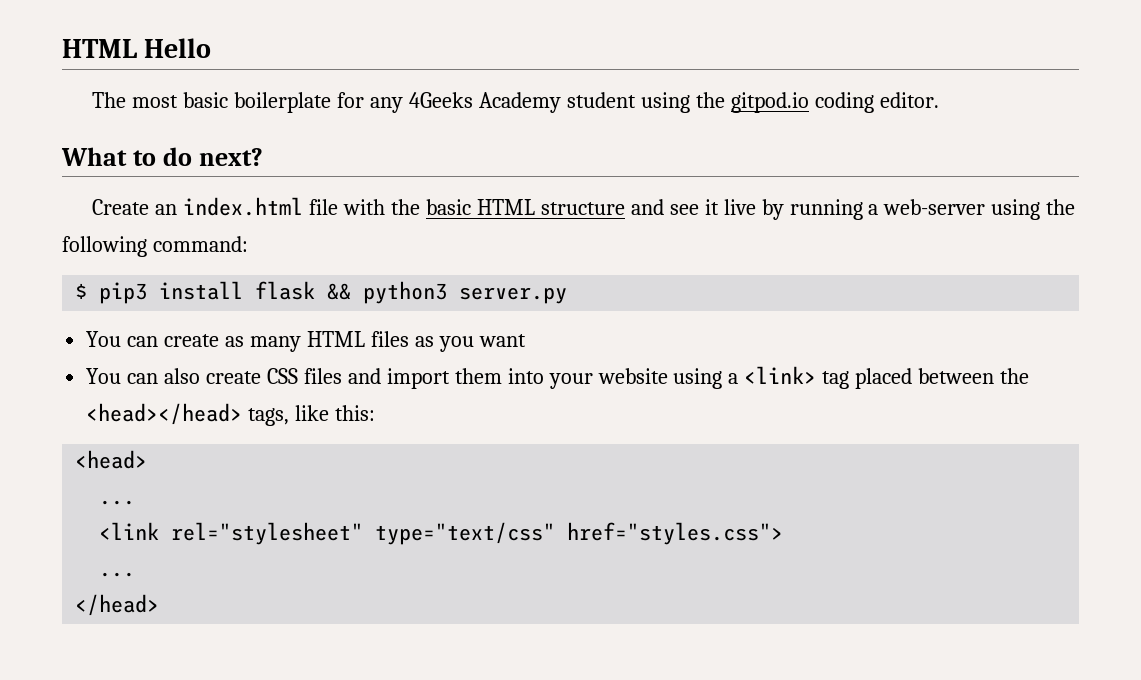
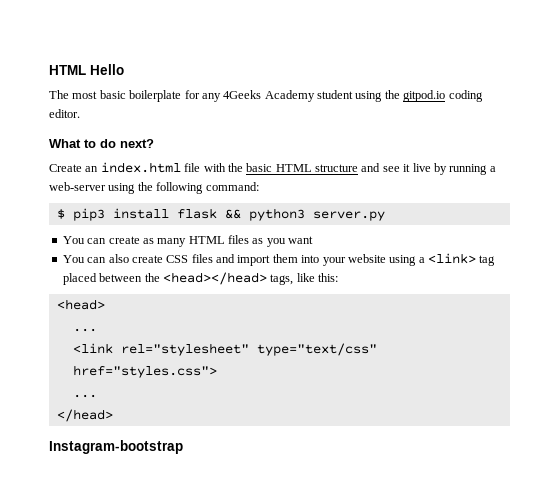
(160, 605) none -> [49,440,183,454] // Instagram-bootstrap

